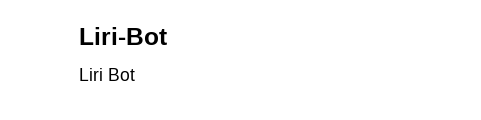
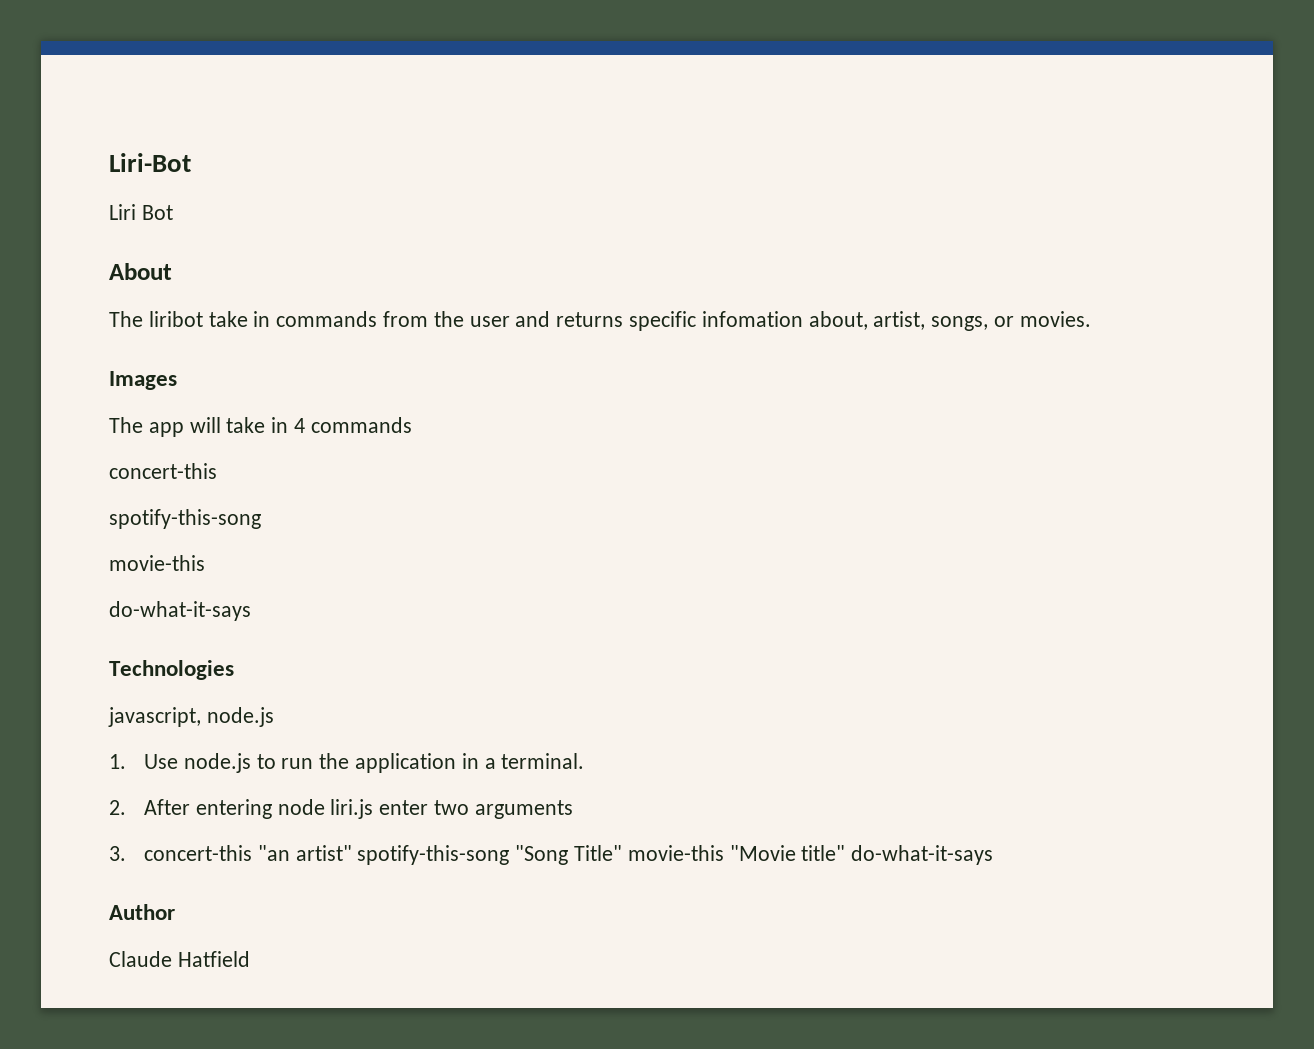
(135, 74) none -> [109,263,172,280] [109,311,1091,331] [109,371,177,390] [109,417,412,437] [109,463,217,479] [109,509,261,529] [109,555,205,571] [109,601,251,621] [109,660,234,680] [108,707,274,727] [109,753,585,773] [109,799,573,819] [109,845,994,865] [109,904,175,920] [109,951,250,967] // About // The liribot take in commands from the user and returns specific infomation about, artist, songs, or movies. // Images // The app will take in 4 commands // concert-this // spotify-this-song // movie-this // do-what-it-says // Technologies // javascript, node.js // 1. Use node.js to run the application in a terminal. // 2. After entering node liri.js enter two arguments // 3. concert-this "an artist" spotify-this-song "Song Title" movie-this "Movie title" do-what-it-says // Author // Claude Hatfield

